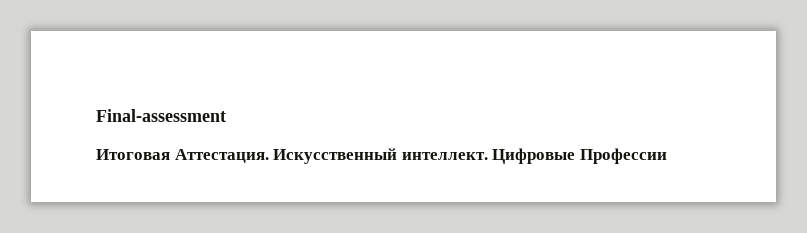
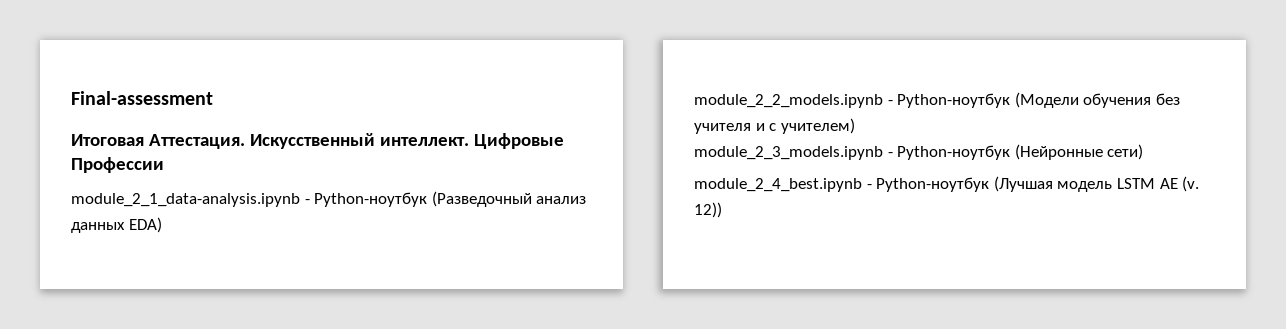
(667, 156) none -> [71,191,587,207] [71,217,162,233] [694,92,1180,108] [694,118,855,134] [694,144,1144,160] [694,176,1200,192] [694,202,722,218] // module_2_1_data-analysis.ipynb - Python-ноутбук (Разведочный анализ данных EDA) // module_2_2_models.ipynb - Python-ноутбук (Модели обучения без учителя и с учителем) // module_2_3_models.ipynb - Python-ноутбук (Нейронные сети) // module_2_4_best.ipynb - Python-ноутбук (Лучшая модель LSTM AE (v. 12))

